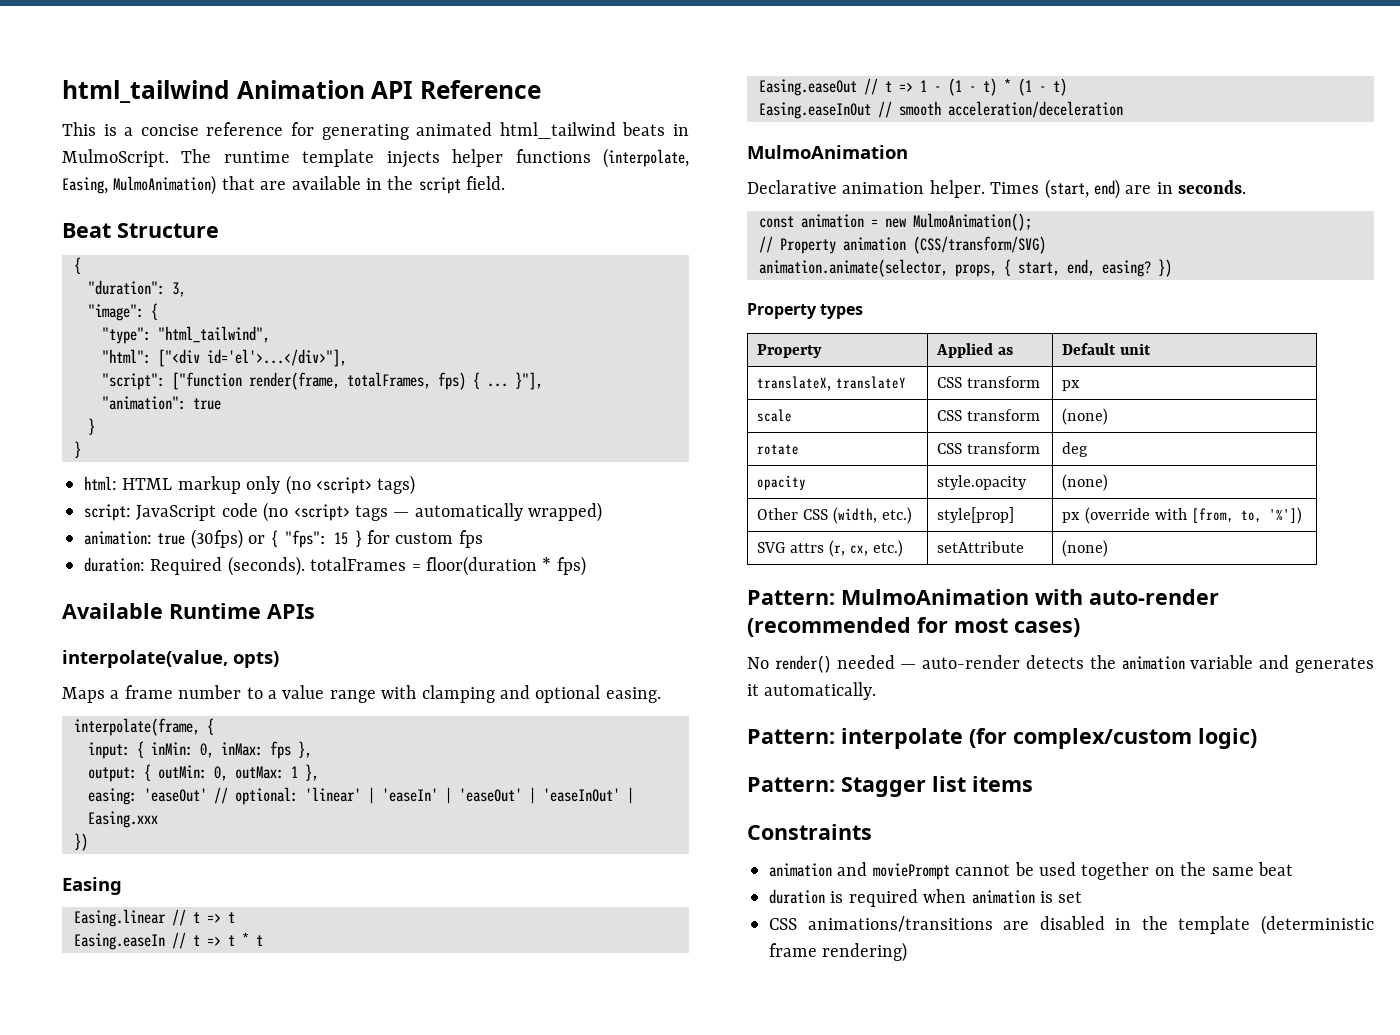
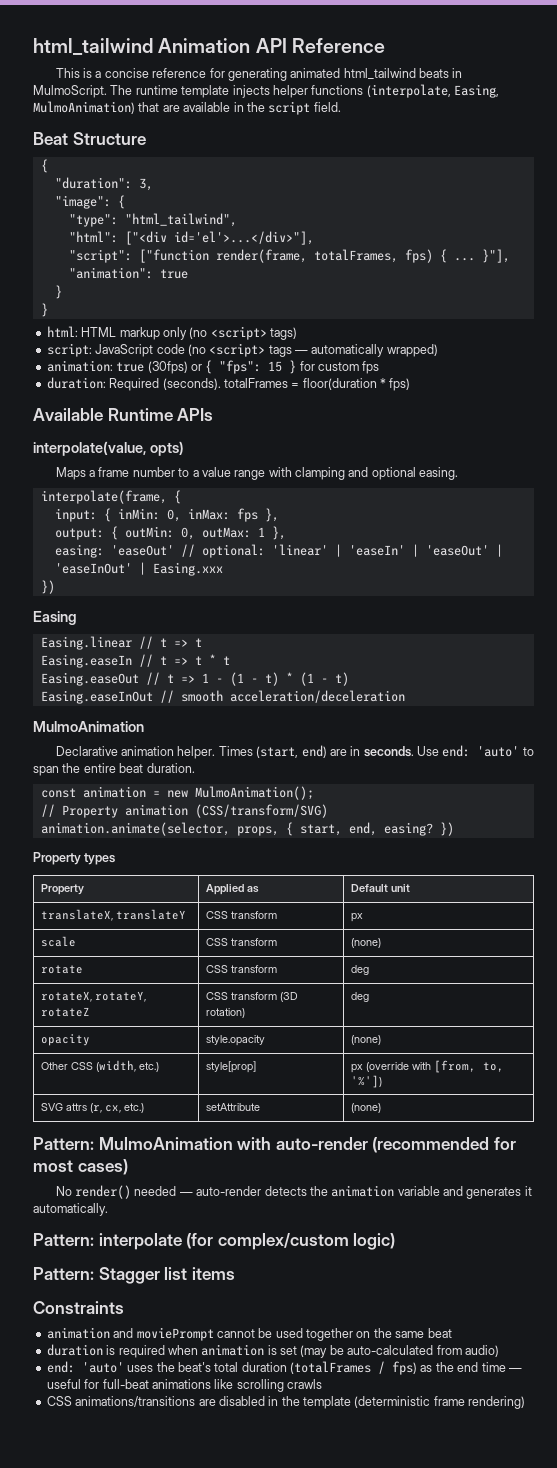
(1247, 187) none -> [417,745,534,757] [33,763,195,776] Use end: 'auto' to span the entire beat duration.
(1089, 449) none -> [41,991,147,1002] [41,1007,91,1017] [206,992,299,1002] [206,1008,246,1018] [351,992,370,1002] // rotateX, rotateY, rotateZ | CSS transform (3D rotation) | deg
(1083, 897) none -> [300,1345,499,1358] [46,1361,522,1375] [46,1379,322,1392] (may be auto-calculated from audio) // end: 'auto' uses the beat's total duration (totalFrames / fps) as the end time — useful for full-beat animations like scrolling crawls

